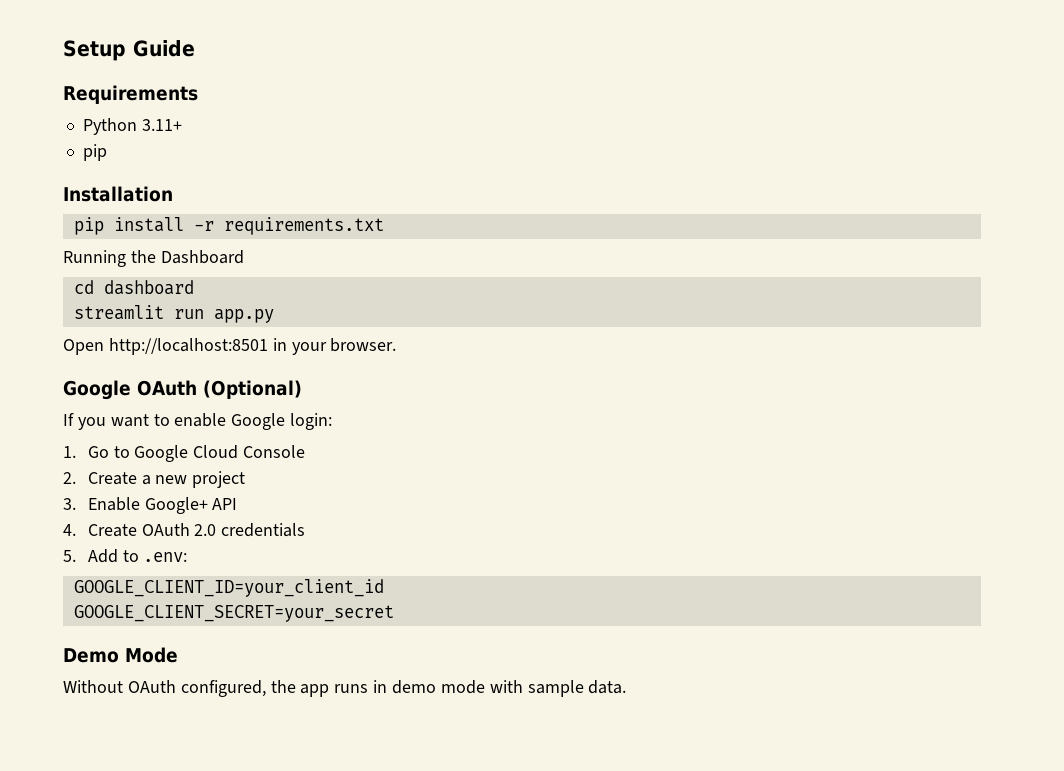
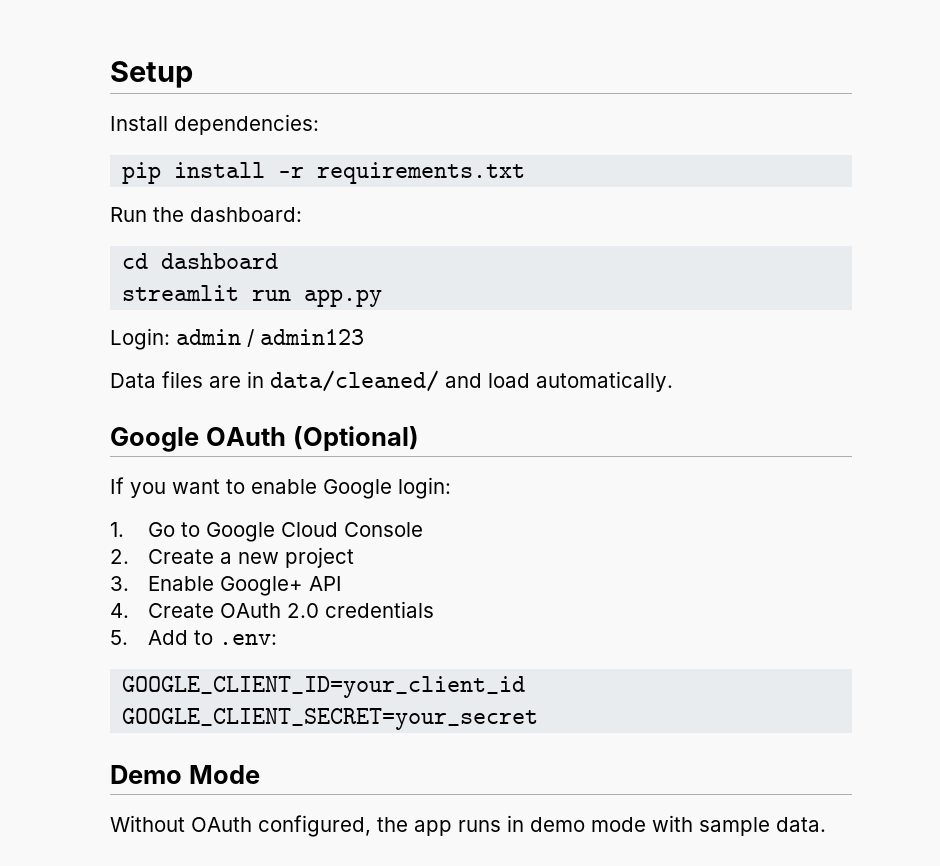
[133,40,195,57] [63,85,198,104] [82,118,182,135] [82,144,107,161] [63,186,173,202] Guide // Requirements // Python 3.11+ // pip // Installation -> [110,114,319,135] // Install dependencies:
[63,250,244,267] Running the Dashboard -> [110,207,302,222] Run the dashboard:
[63,338,397,355] Open http://localhost:8501 in your browser. -> [110,328,364,350] [110,370,673,392] Login: admin / admin123 // Data files are in data/cleaned/ and load automatically.

